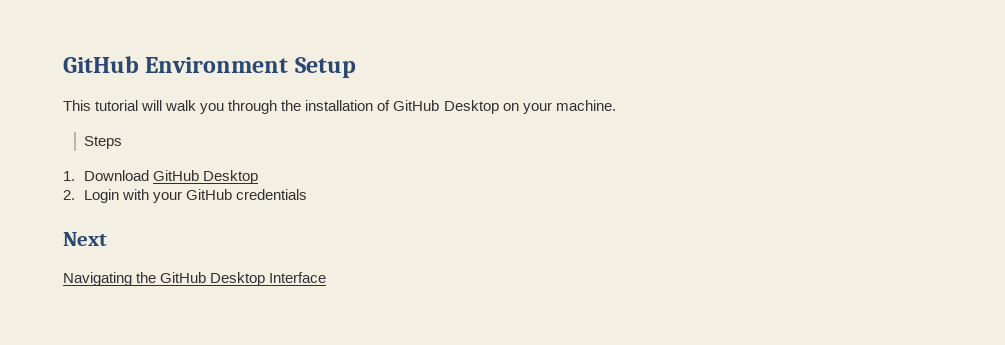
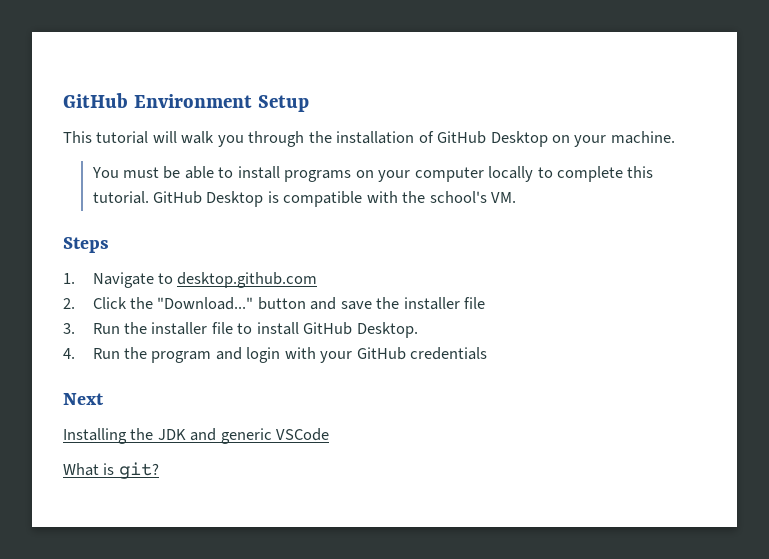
[84,136,123,149] [63,170,259,184] [63,189,120,203] Steps // 1. Download GitHub Desktop // 2. Login -> [91,166,654,182] [92,191,517,207] [63,237,109,253] [63,272,318,288] [63,297,486,310] [63,322,418,338] [63,347,281,363] You must be able to install programs on your computer locally to complete this tutorial. GitHub Desktop is compatible with the school's VM. // Steps // 1. Navigate to desktop.github.com // 2. Click the "Download..." button and save the installer file // 3. Run the installer file to install GitHub Desktop. // 4. Run the program and login
[63,272,327,286] Navigating the GitHub Desktop Interface -> [63,428,330,444] [63,462,159,479] Installing the JDK and generic VSCode // What is git?

